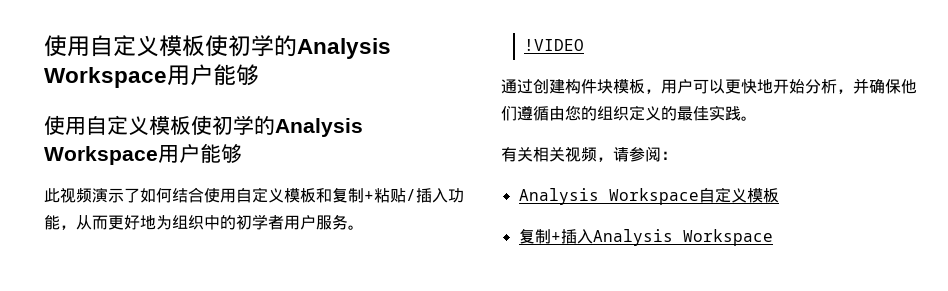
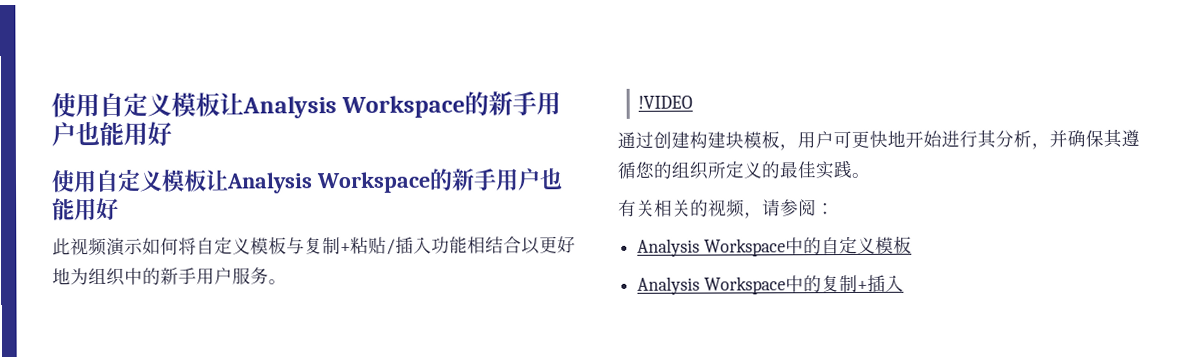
[44,35,391,59] [44,64,259,88] [44,115,363,137] [44,143,242,165] 使用自定义模板使初学的Analysis Workspace用户能够 // 使用自定义模板使初学的Analysis Workspace用户能够 -> [51,91,562,119] [51,121,172,147] [51,168,563,194] [52,197,119,221] 使用自定义模板让Analysis Workspace的新手用户也能用好 // 使用自定义模板让Analysis Workspace的新手用户也能用好
[124,187,332,203] 了如何结合使用自定义模板和 -> [142,236,305,255] 如何将自定义模板与
[60,215,108,230] ，从而 -> [467,236,540,255] 相结合以
[236,214,284,230] 初学者 -> [160,267,197,285] 新手
[581,79,597,94] 件 -> [707,131,726,149] 建
[709,79,725,94] 以 -> (852, 139) none
(805, 86) none -> [941,129,997,149] 进行其
[901,79,917,94] [501,105,565,121] 他们遵循由 -> [1103,128,1140,148] [617,161,636,179] 其遵循
(629, 113) none -> [707,161,726,179] 所
(565, 154) none -> [690,199,709,217] 的
(699, 196) none -> [784,237,822,255] 中的
(779, 195) none -> [637,275,822,295] Analysis Workspace中的
[592,229,773,246] Analysis Workspace -> (904, 283) none

